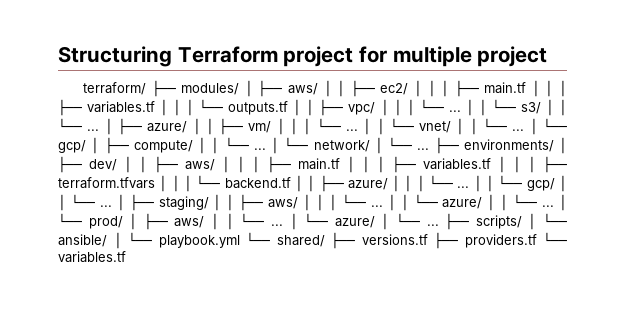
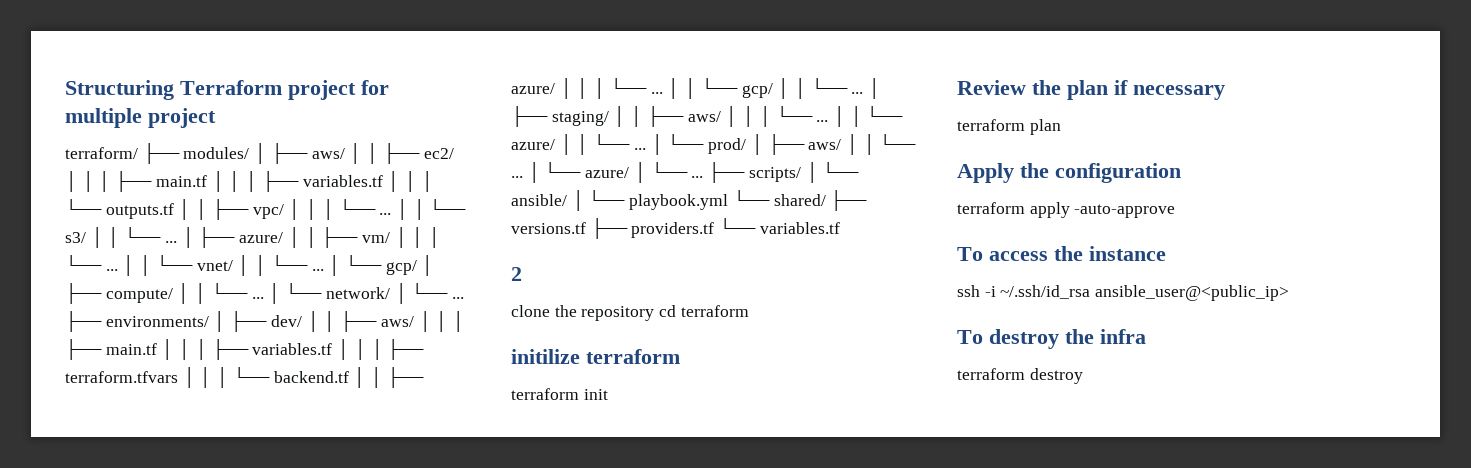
(126, 257) none -> [511,267,522,281] [511,305,749,321] [511,349,680,364] [511,388,608,400] [957,80,1225,100] [957,119,1061,135] [957,163,1181,183] [957,202,1176,218] [957,246,1166,261] [957,285,1290,301] [957,329,1146,349] [957,368,1083,384] // 2 // clone the repository cd terraform // initilize terraform // terraform init // Review the plan if necessary // terraform plan // Apply the configuration // terraform apply -auto-approve // To access the instance // ssh -i ~/.ssh/id_rsa ansible_user@<public_ip> // To destroy the infra // terraform destroy

